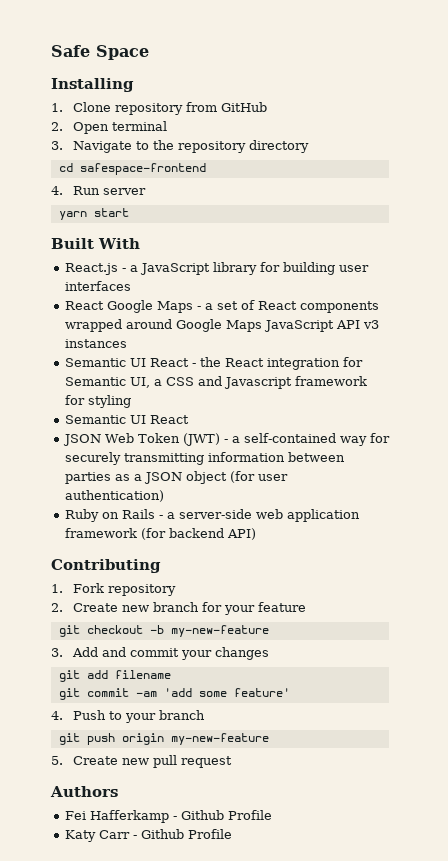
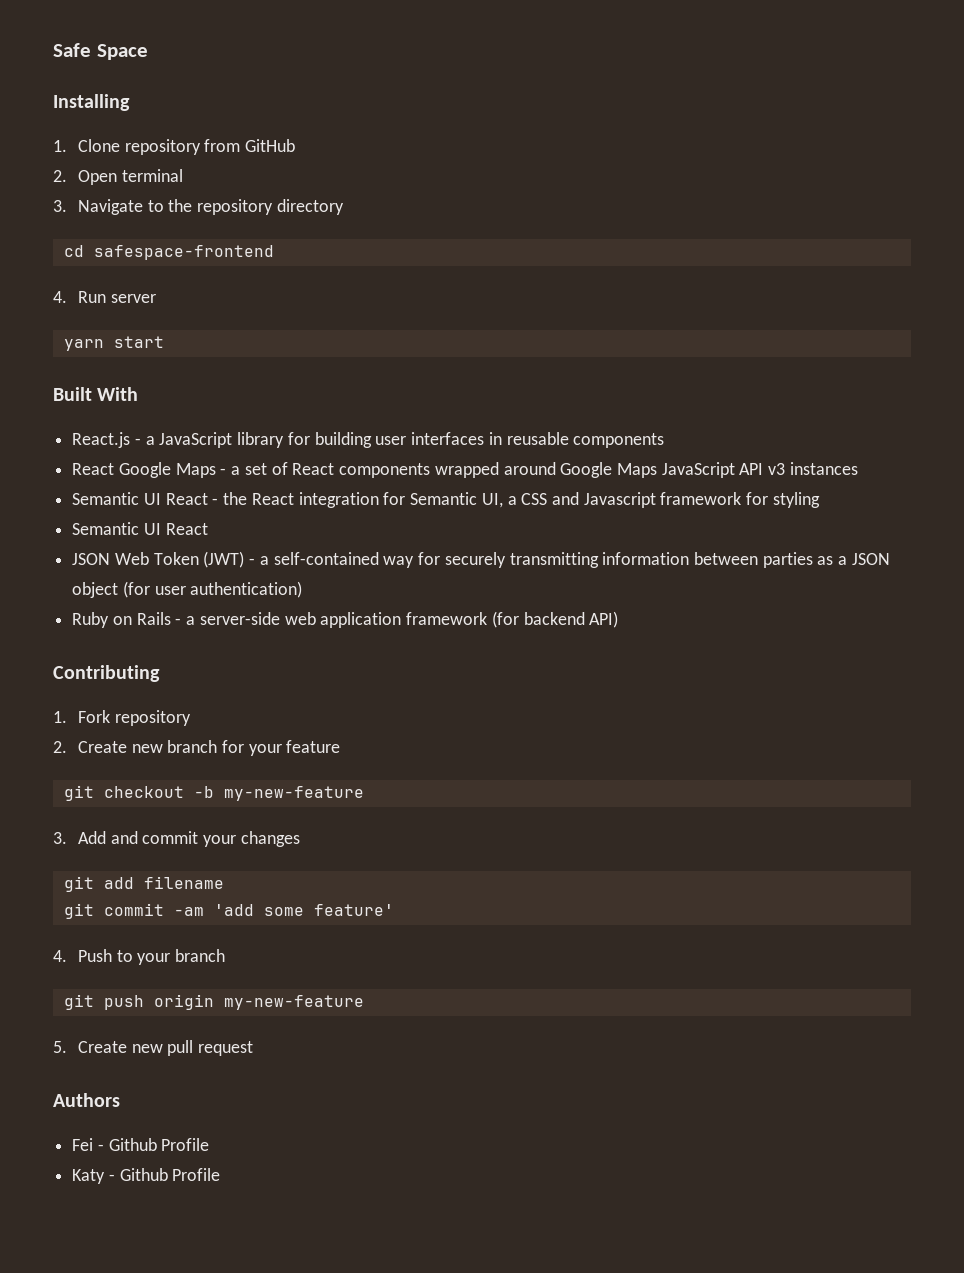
(131, 286) none -> [488,432,665,448] in reusable components
[89,810,169,823] Hafferkamp -> (94, 1144) none
[98,830,130,839] Carr -> (106, 1176) none

